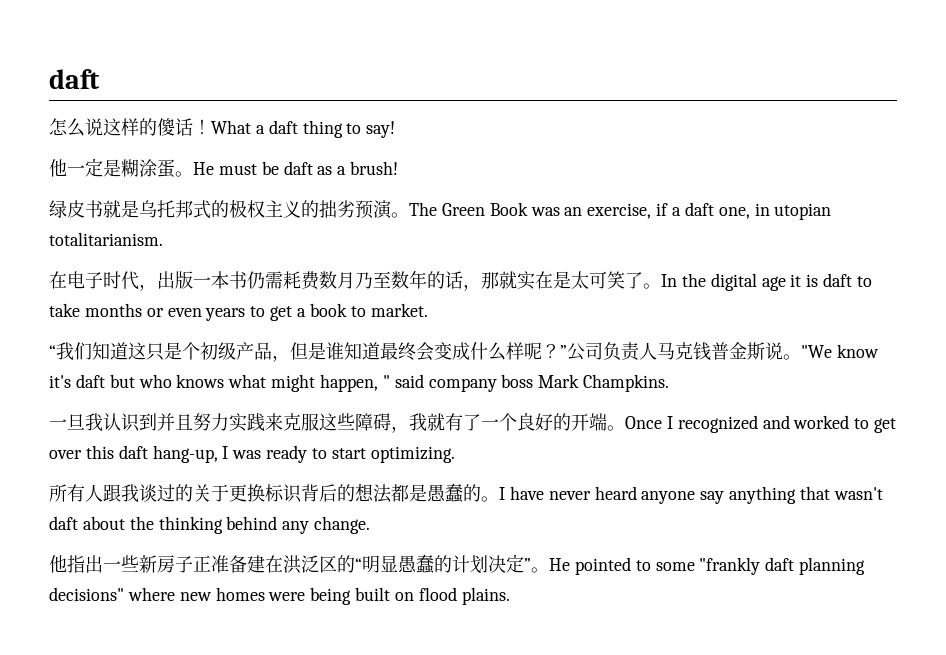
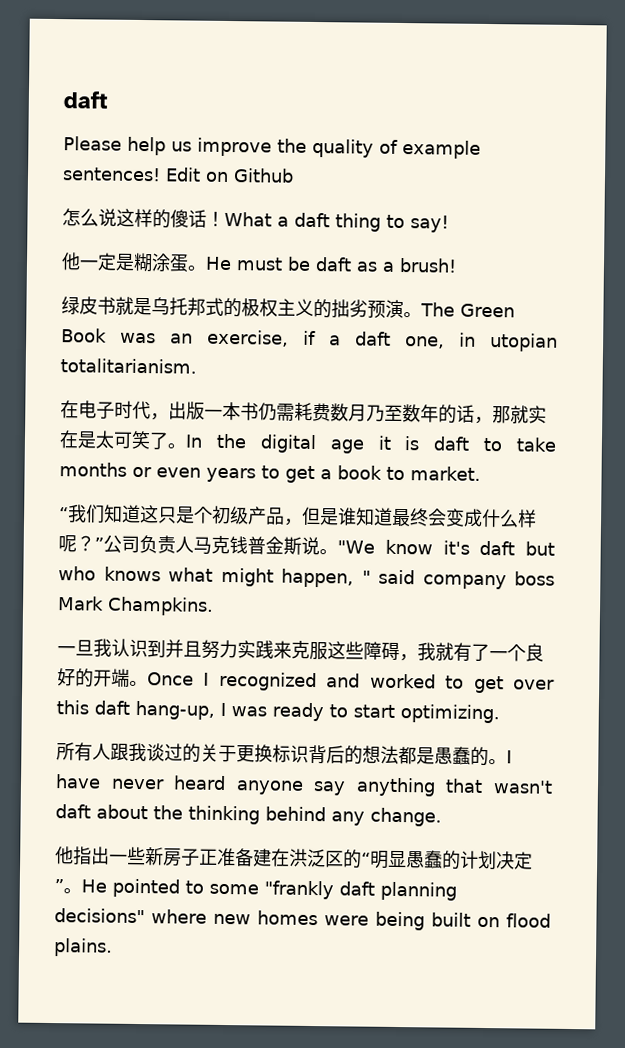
[49,69,100,89] daft -> [63,91,108,109] [63,136,481,159] [62,167,294,183] daft // Please help us improve the quality of example sentences! Edit on Github

